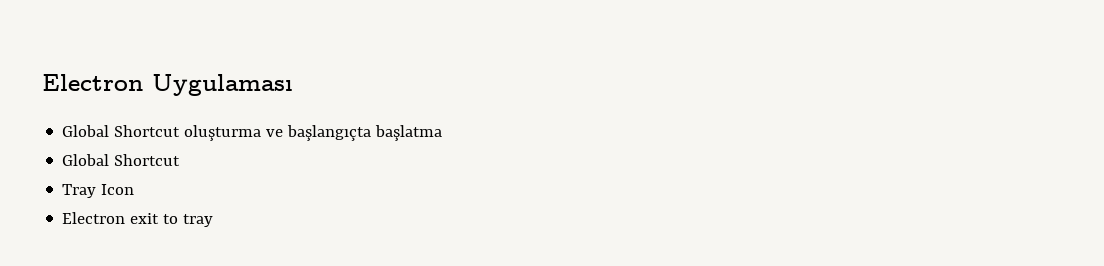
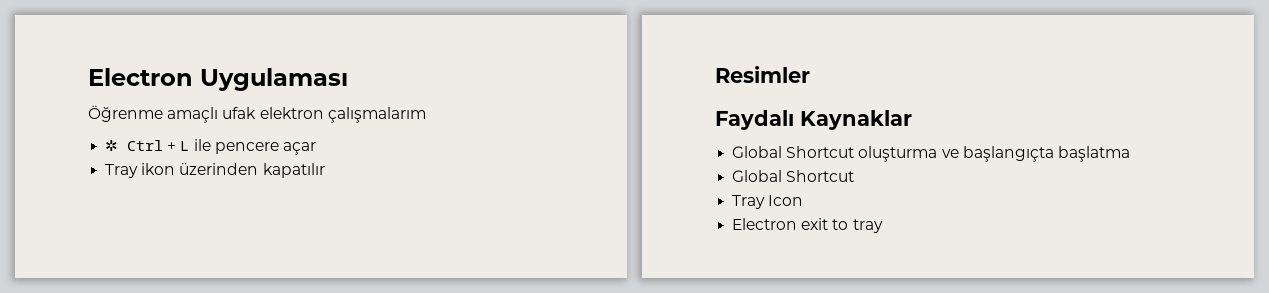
(293, 85) none -> [88,105,426,123] [105,139,316,155] [105,163,325,178] [715,66,810,83] [715,110,912,130] // Öğrenme amaçlı ufak elektron çalışmalarım // ✲ Ctrl + L ile pencere açar // Tray ikon üzerinden kapatılır // Resimler // Faydalı Kaynaklar

